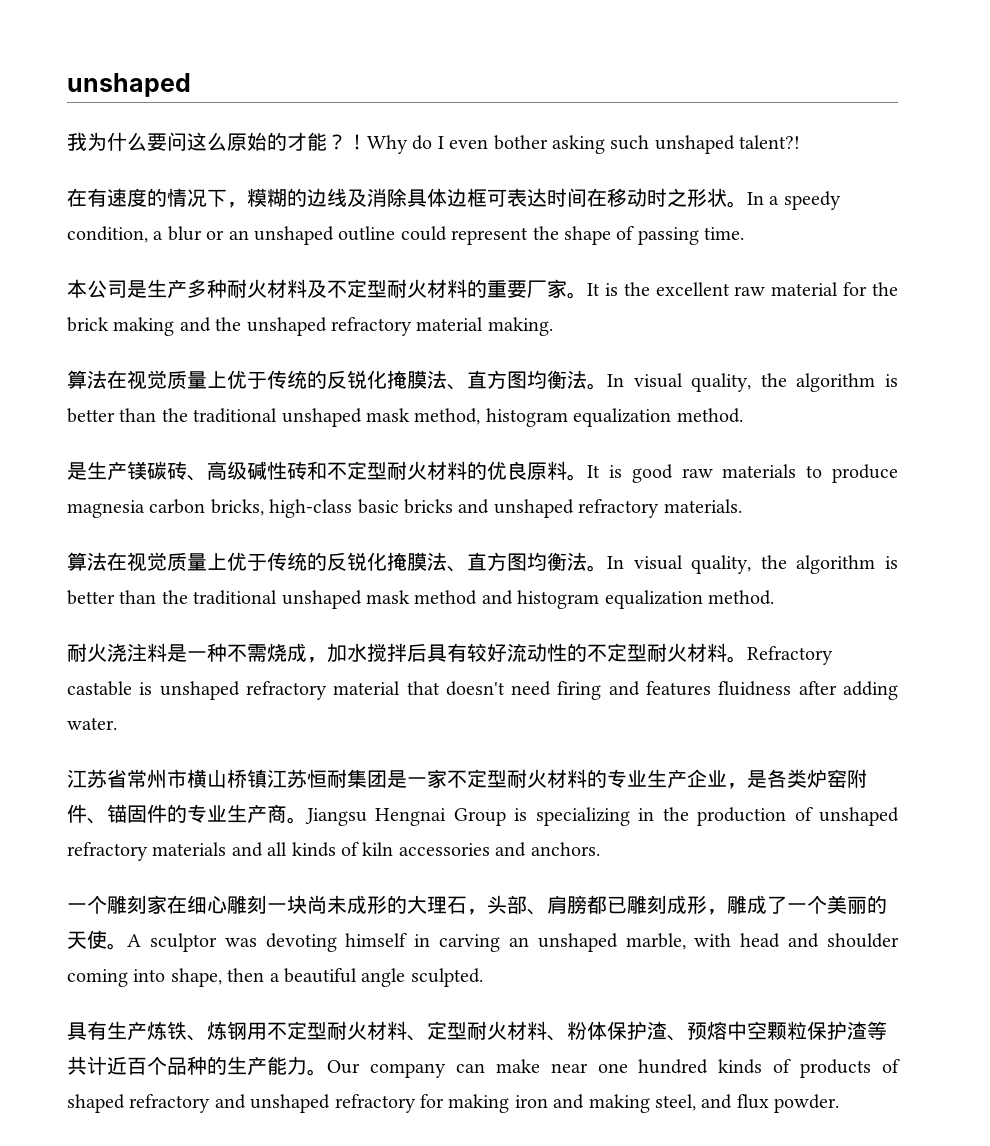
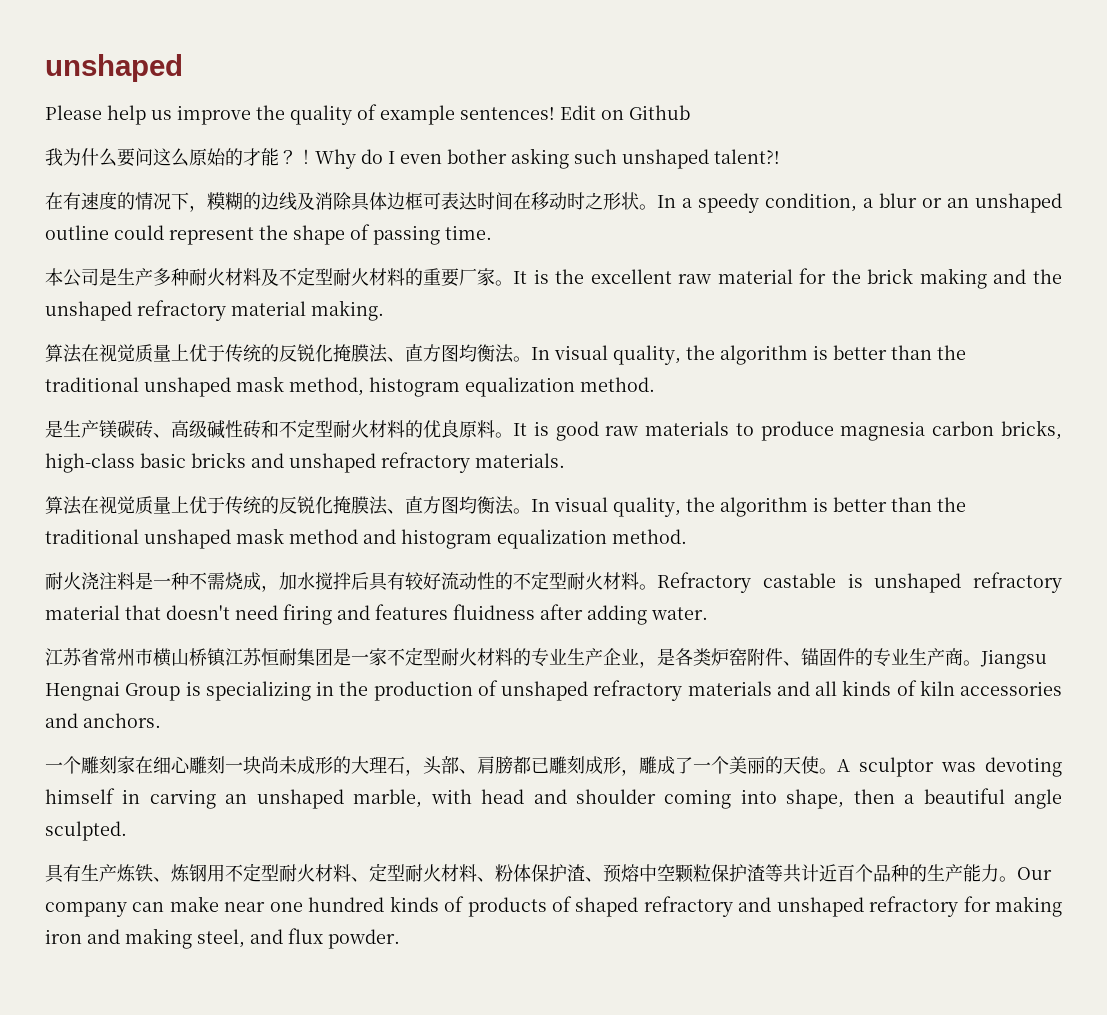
[67,73,191,97] unshaped -> [45,54,183,82] [45,104,690,125] unshaped // Please help us improve the quality of example sentences! Edit on Github

